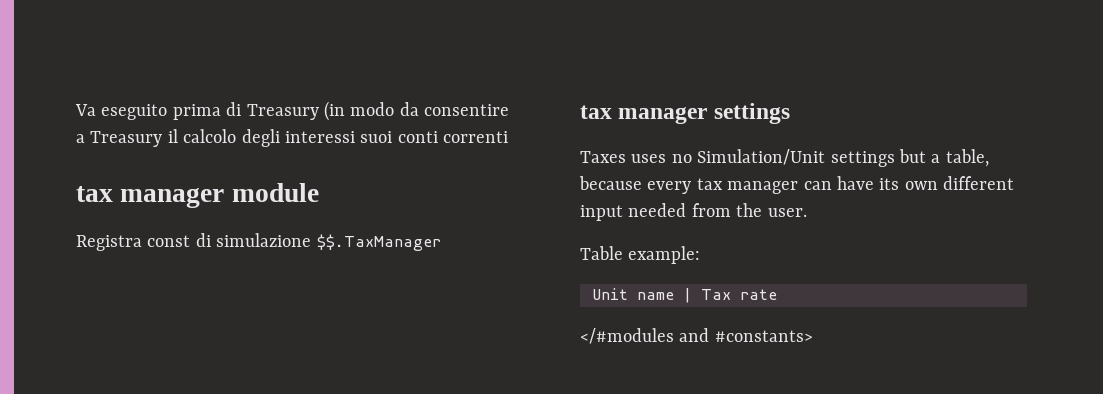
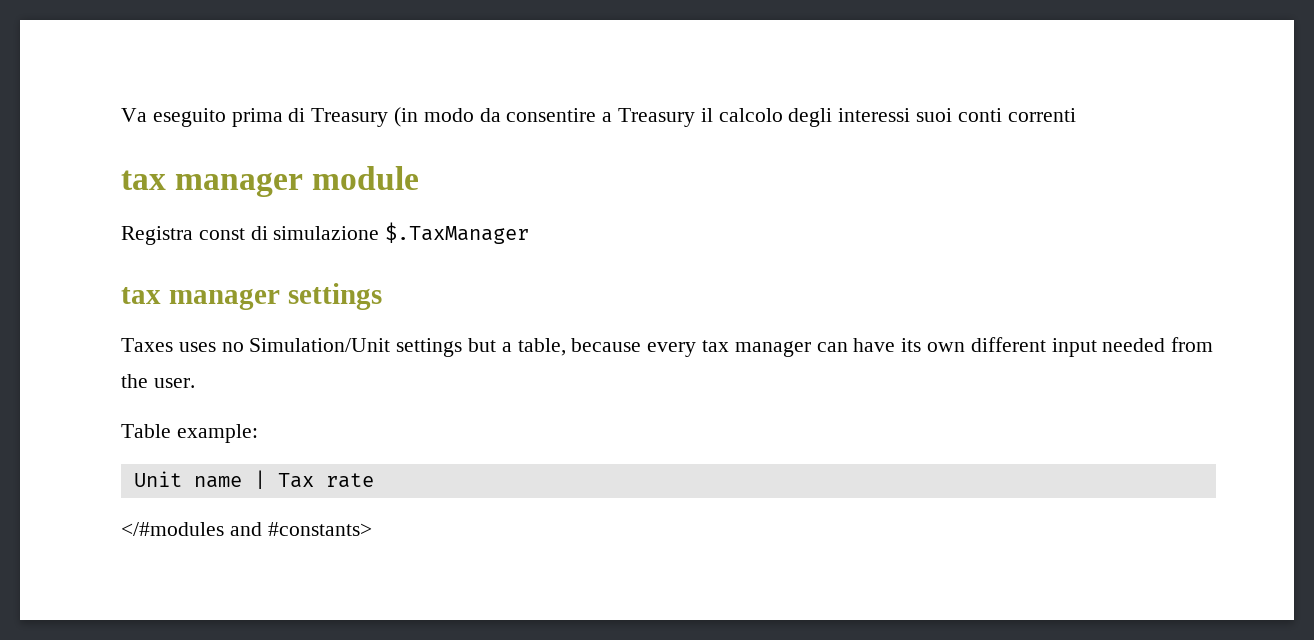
[316,234,441,251] $$.TaxManager -> [385,222,530,244] $.TaxManager

